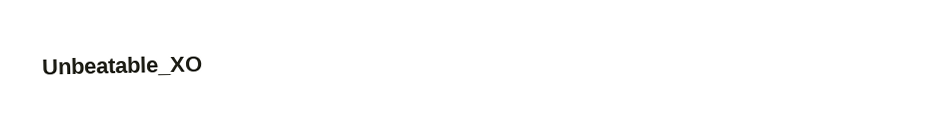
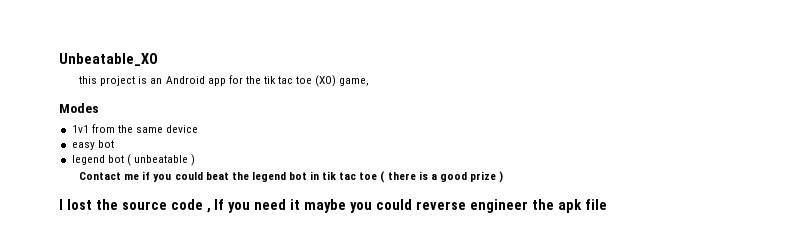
(203, 66) none -> [79,75,370,87] [59,103,99,113] [71,124,199,133] [71,140,114,150] [71,154,196,166] [79,171,504,183] [59,199,607,213] // this project is an Android app for the tik tac toe (XO) game, // Modes // 1v1 from the same device // easy bot // legend bot ( unbeatable ) // Contact me if you could beat the legend bot in tik tac toe ( there is a good prize ) // I lost the source code , If you need it maybe you could reverse engineer the apk file

